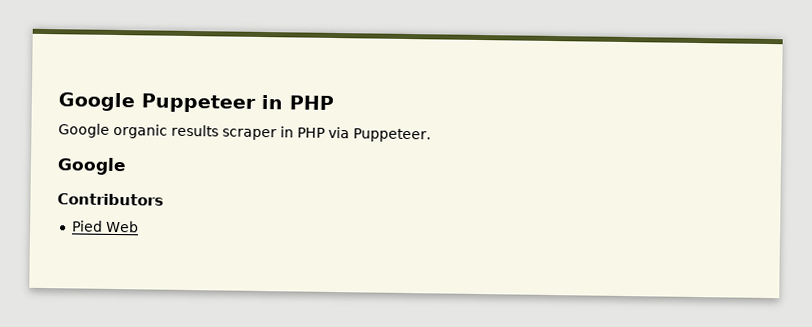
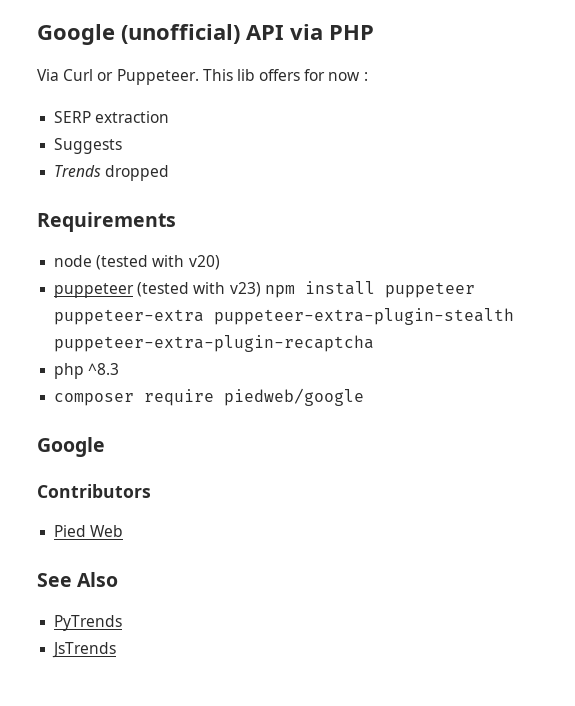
[58,92,334,113] [58,123,431,143] Google Puppeteer in PHP // Google organic results scraper in PHP via Puppeteer. -> [37,24,374,45] [37,69,368,85] [54,111,170,123] [54,138,123,154] [54,165,170,181] [37,212,176,232] [54,255,220,270] [54,281,475,298] [54,308,515,325] [54,335,375,352] [54,363,120,379] [54,388,365,406] Google (unofficial) API via PHP // Via Curl or Puppeteer. This lib offers for now : // SERP extraction // Suggests // Trends dropped // Requirements // node (tested with v20) // puppeteer (tested with v23) npm install puppeteer puppeteer-extra puppeteer-extra-plugin-stealth puppeteer-extra-plugin-recaptcha // php ^8.3 // composer require piedweb/google
(139, 226) none -> [37,572,119,587] [54,615,123,631] [52,642,117,658] // See Also // PyTrends // JsTrends

